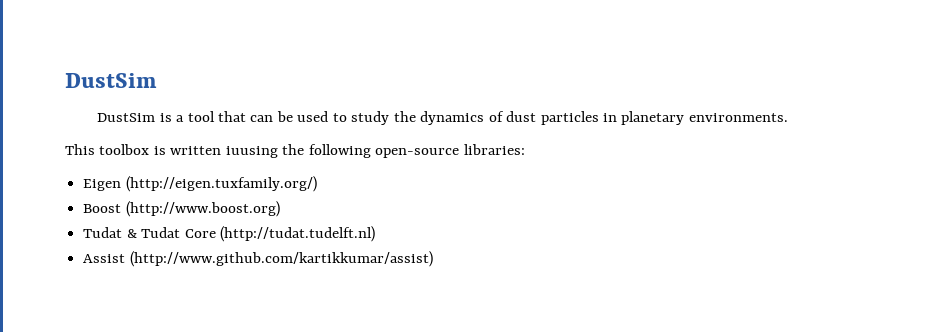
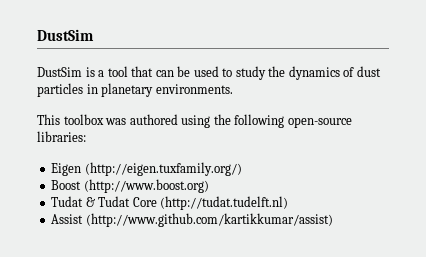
[153,146,278,158] is written iuusing -> [105,114,211,128] was authored using

